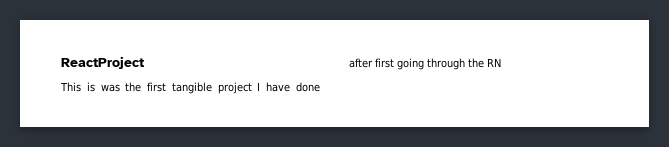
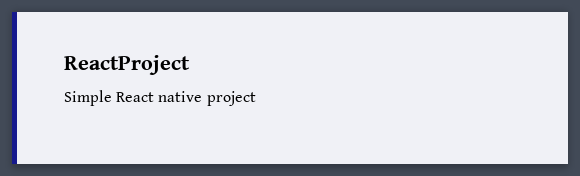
[60,82,320,94] [349,58,501,70] This is was the first tangible project I have done after first going through the RN -> [64,90,256,106] Simple React native project

